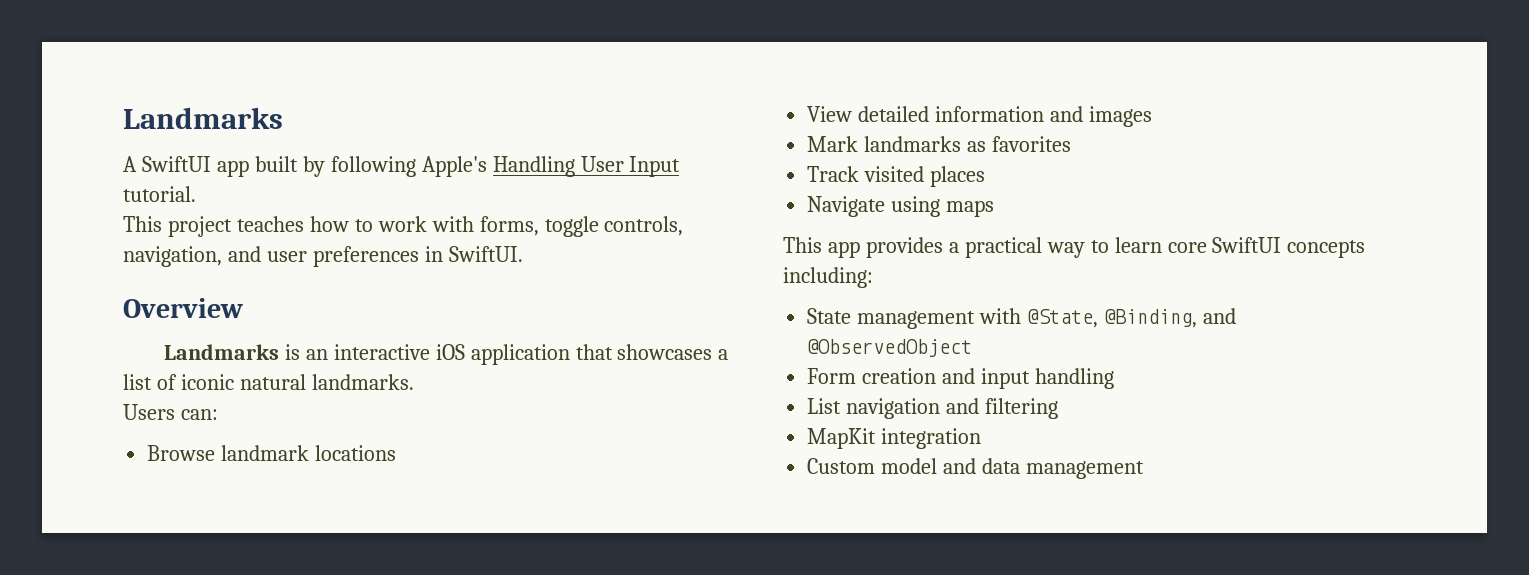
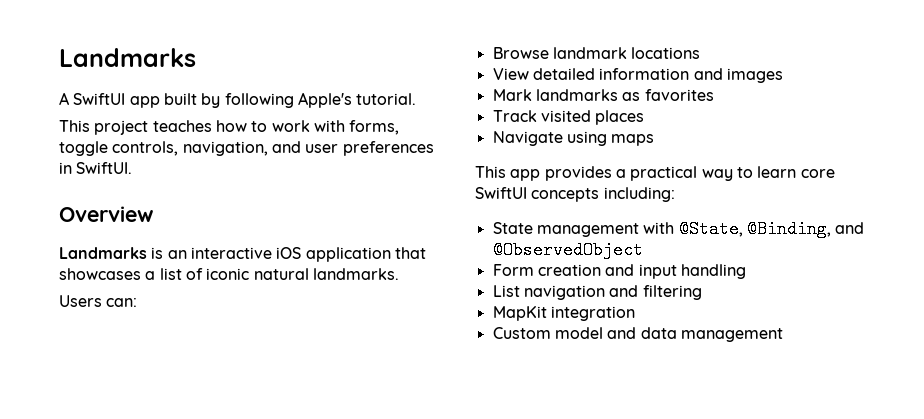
[492,156,681,177] Handling User Input -> (352, 100) none

